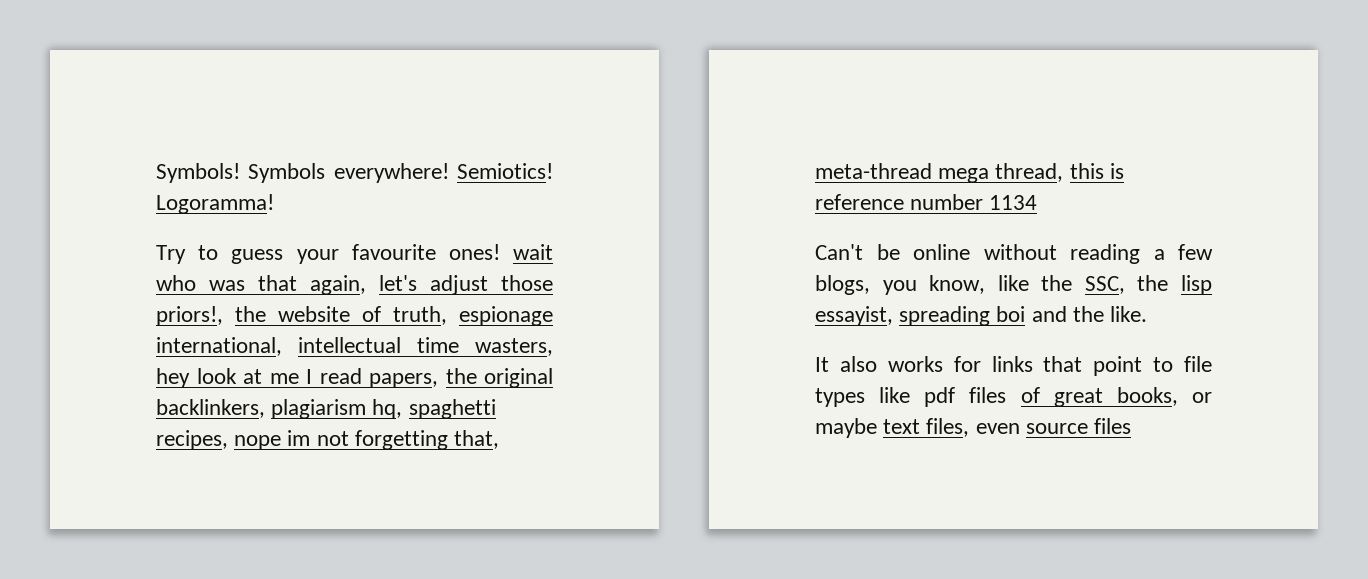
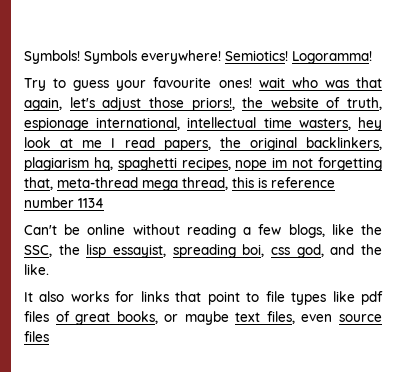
[882,275,986,295] you know, -> (325, 231) none
[996,306,1026,322] boi -> [242,244,324,258] boi, css god,

